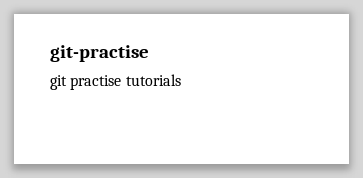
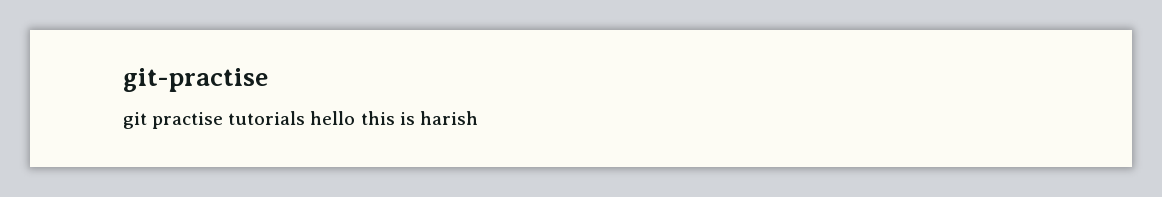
(181, 80) none -> [310,111,478,125] hello this is harish

